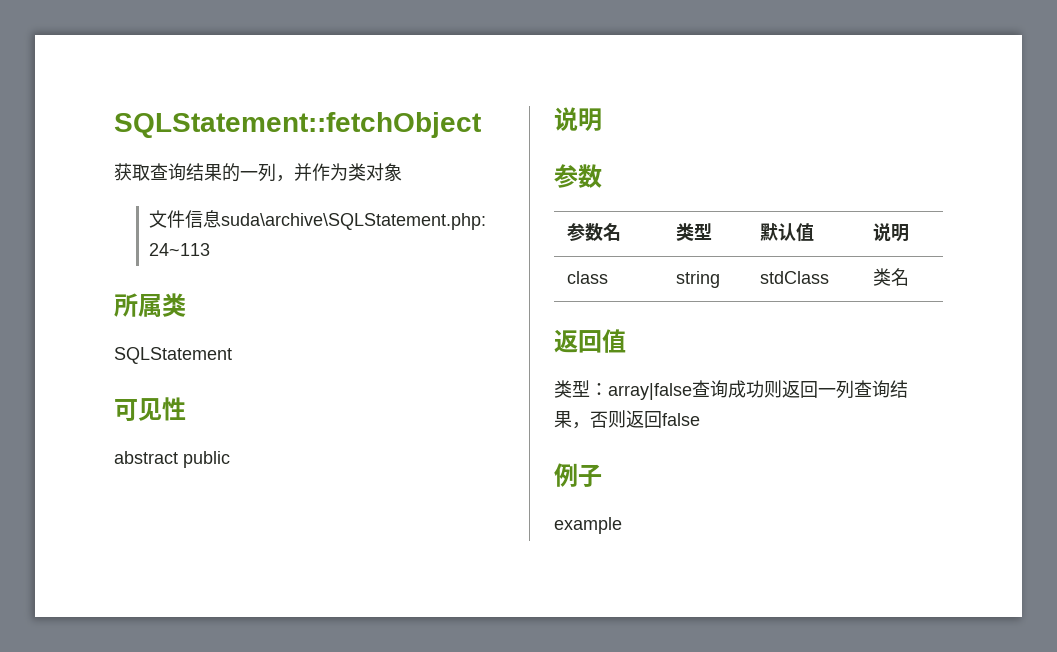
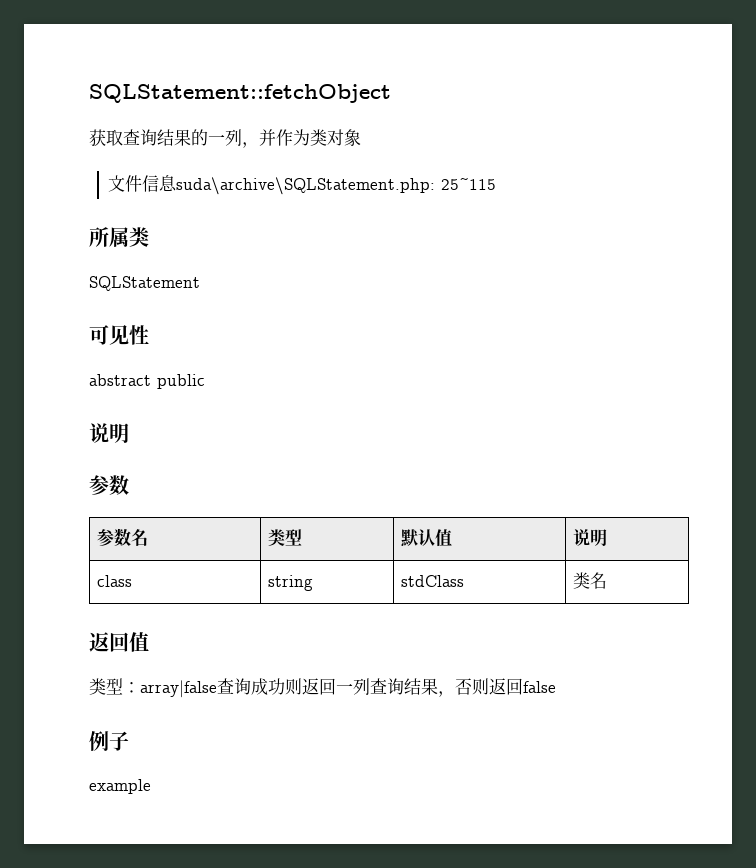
[148,243,210,256] 24~113 -> [441,177,497,190] 25~115

